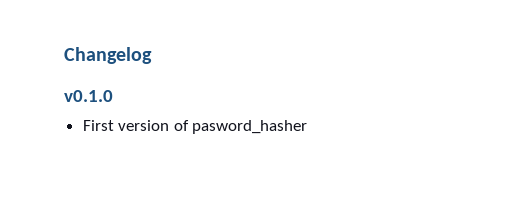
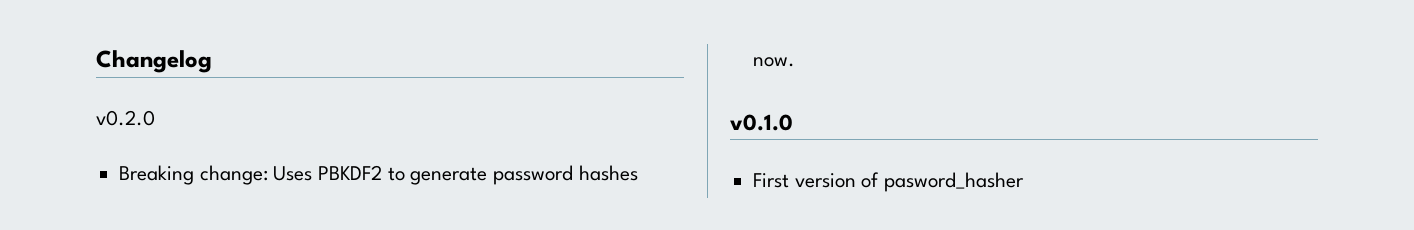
(152, 55) none -> [96,110,155,126] [119,165,638,185] [753,57,796,67] // v0.2.0 // Breaking change: Uses PBKDF2 to generate password hashes now.

